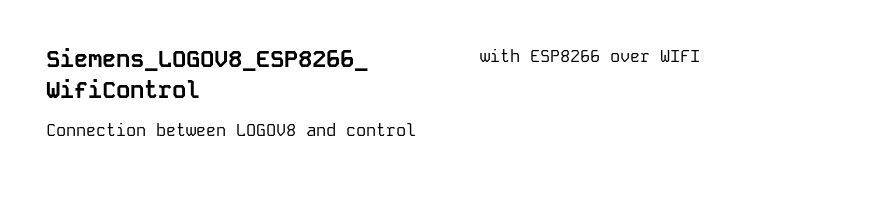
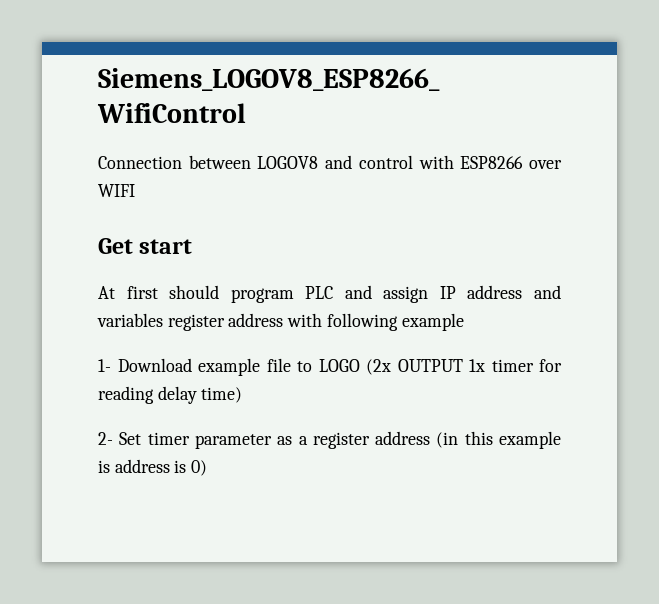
(700, 56) none -> [98,238,193,254] [98,285,561,303] [97,313,464,331] [98,358,562,376] [98,386,243,404] [98,431,561,449] [98,459,208,476] // Get start // At first should program PLC and assign IP address and variables register address with following example // 1- Download example file to LOGO (2x OUTPUT 1x timer for reading delay time) // 2- Set timer parameter as a register address (in this example is address is 0)

